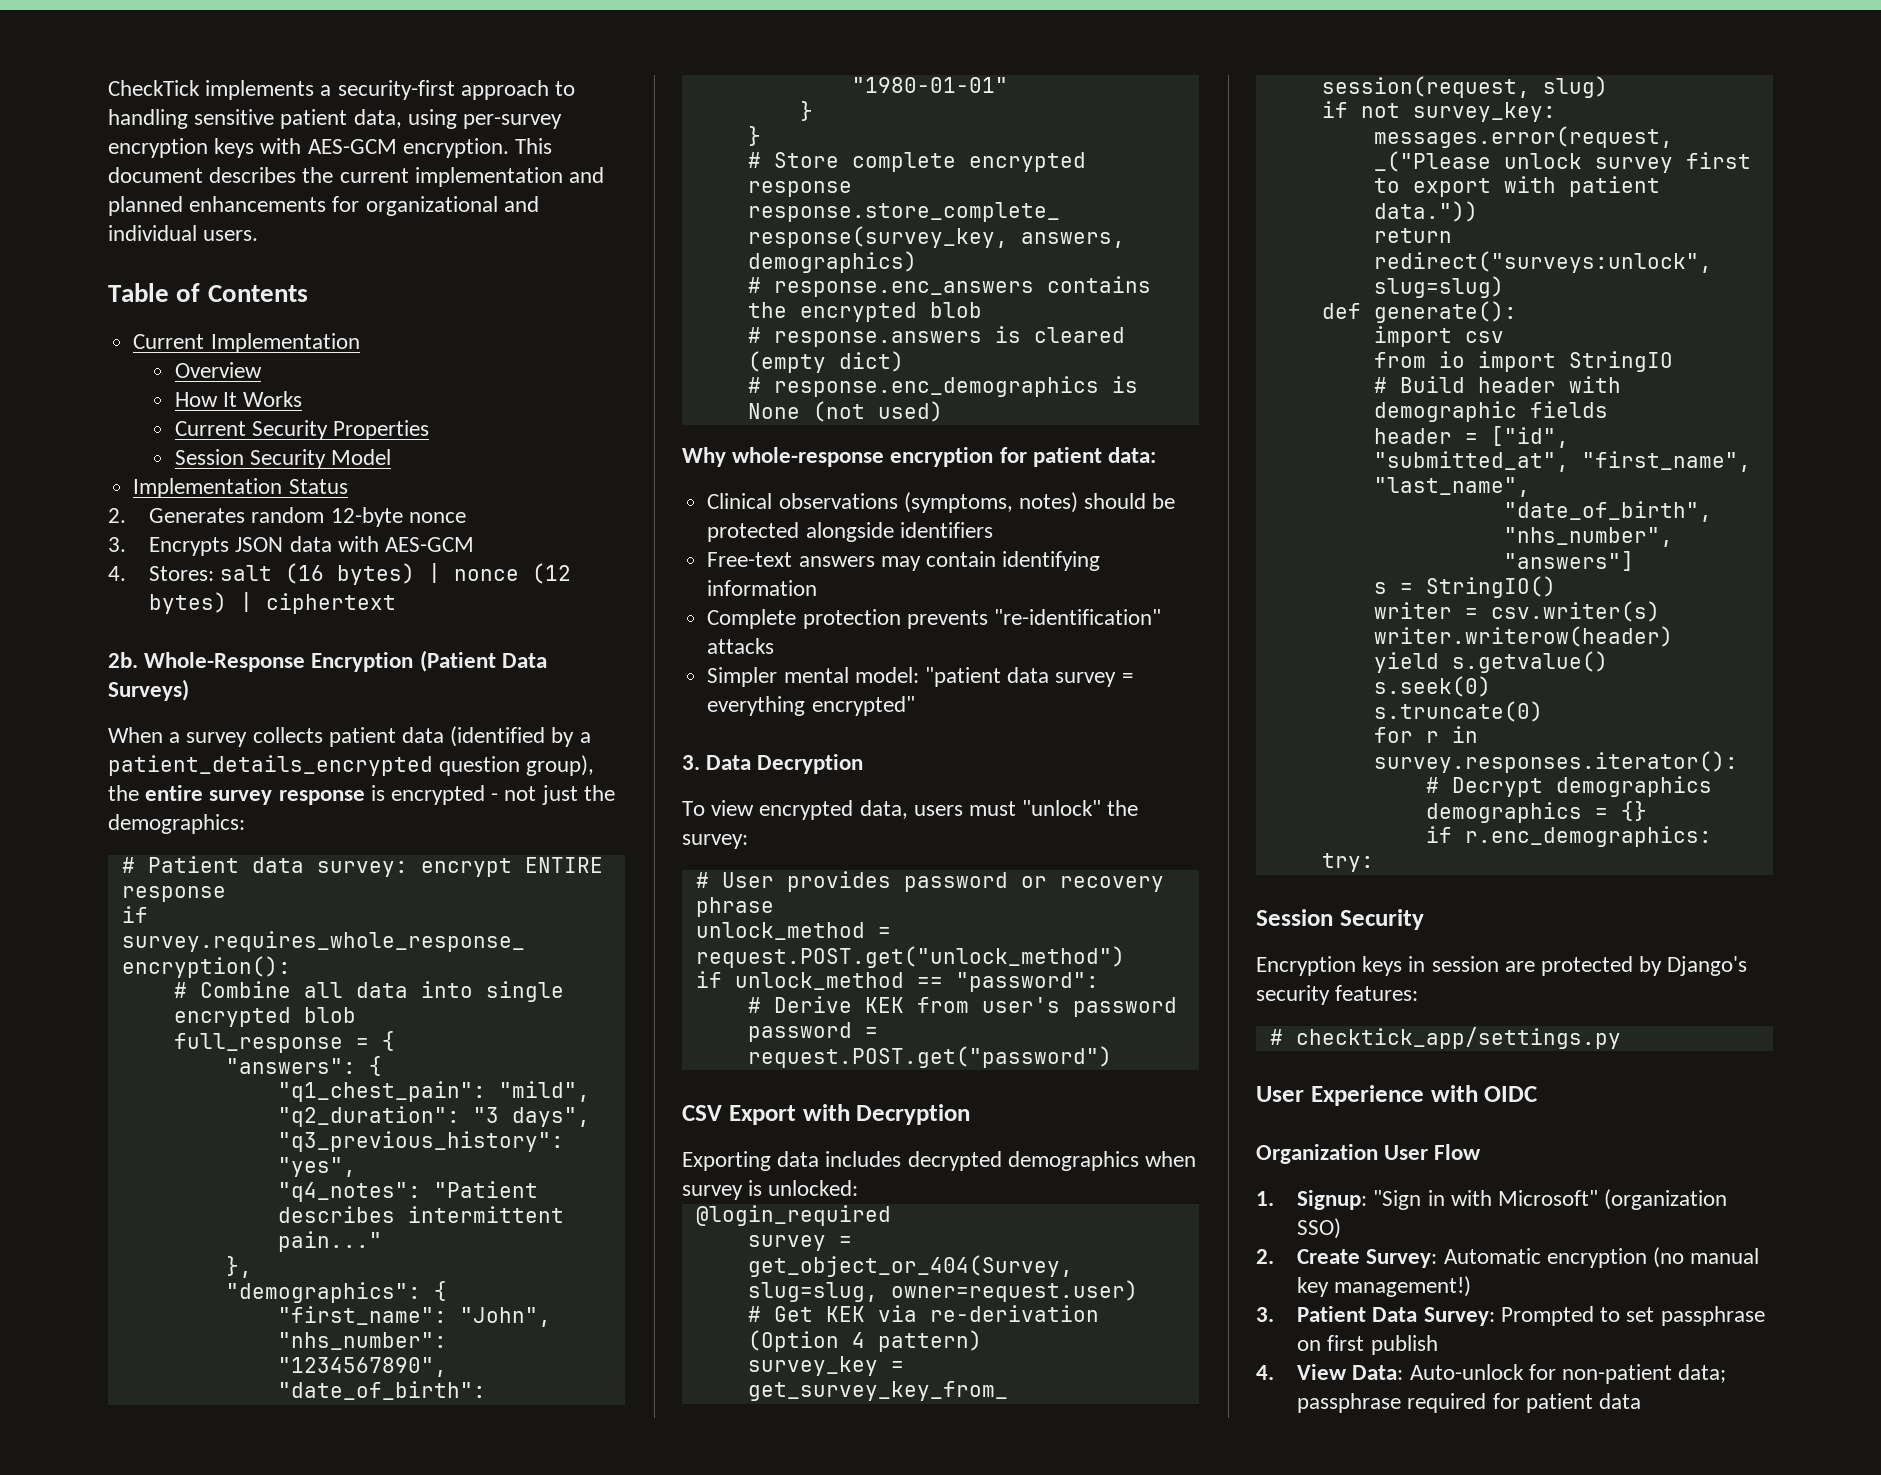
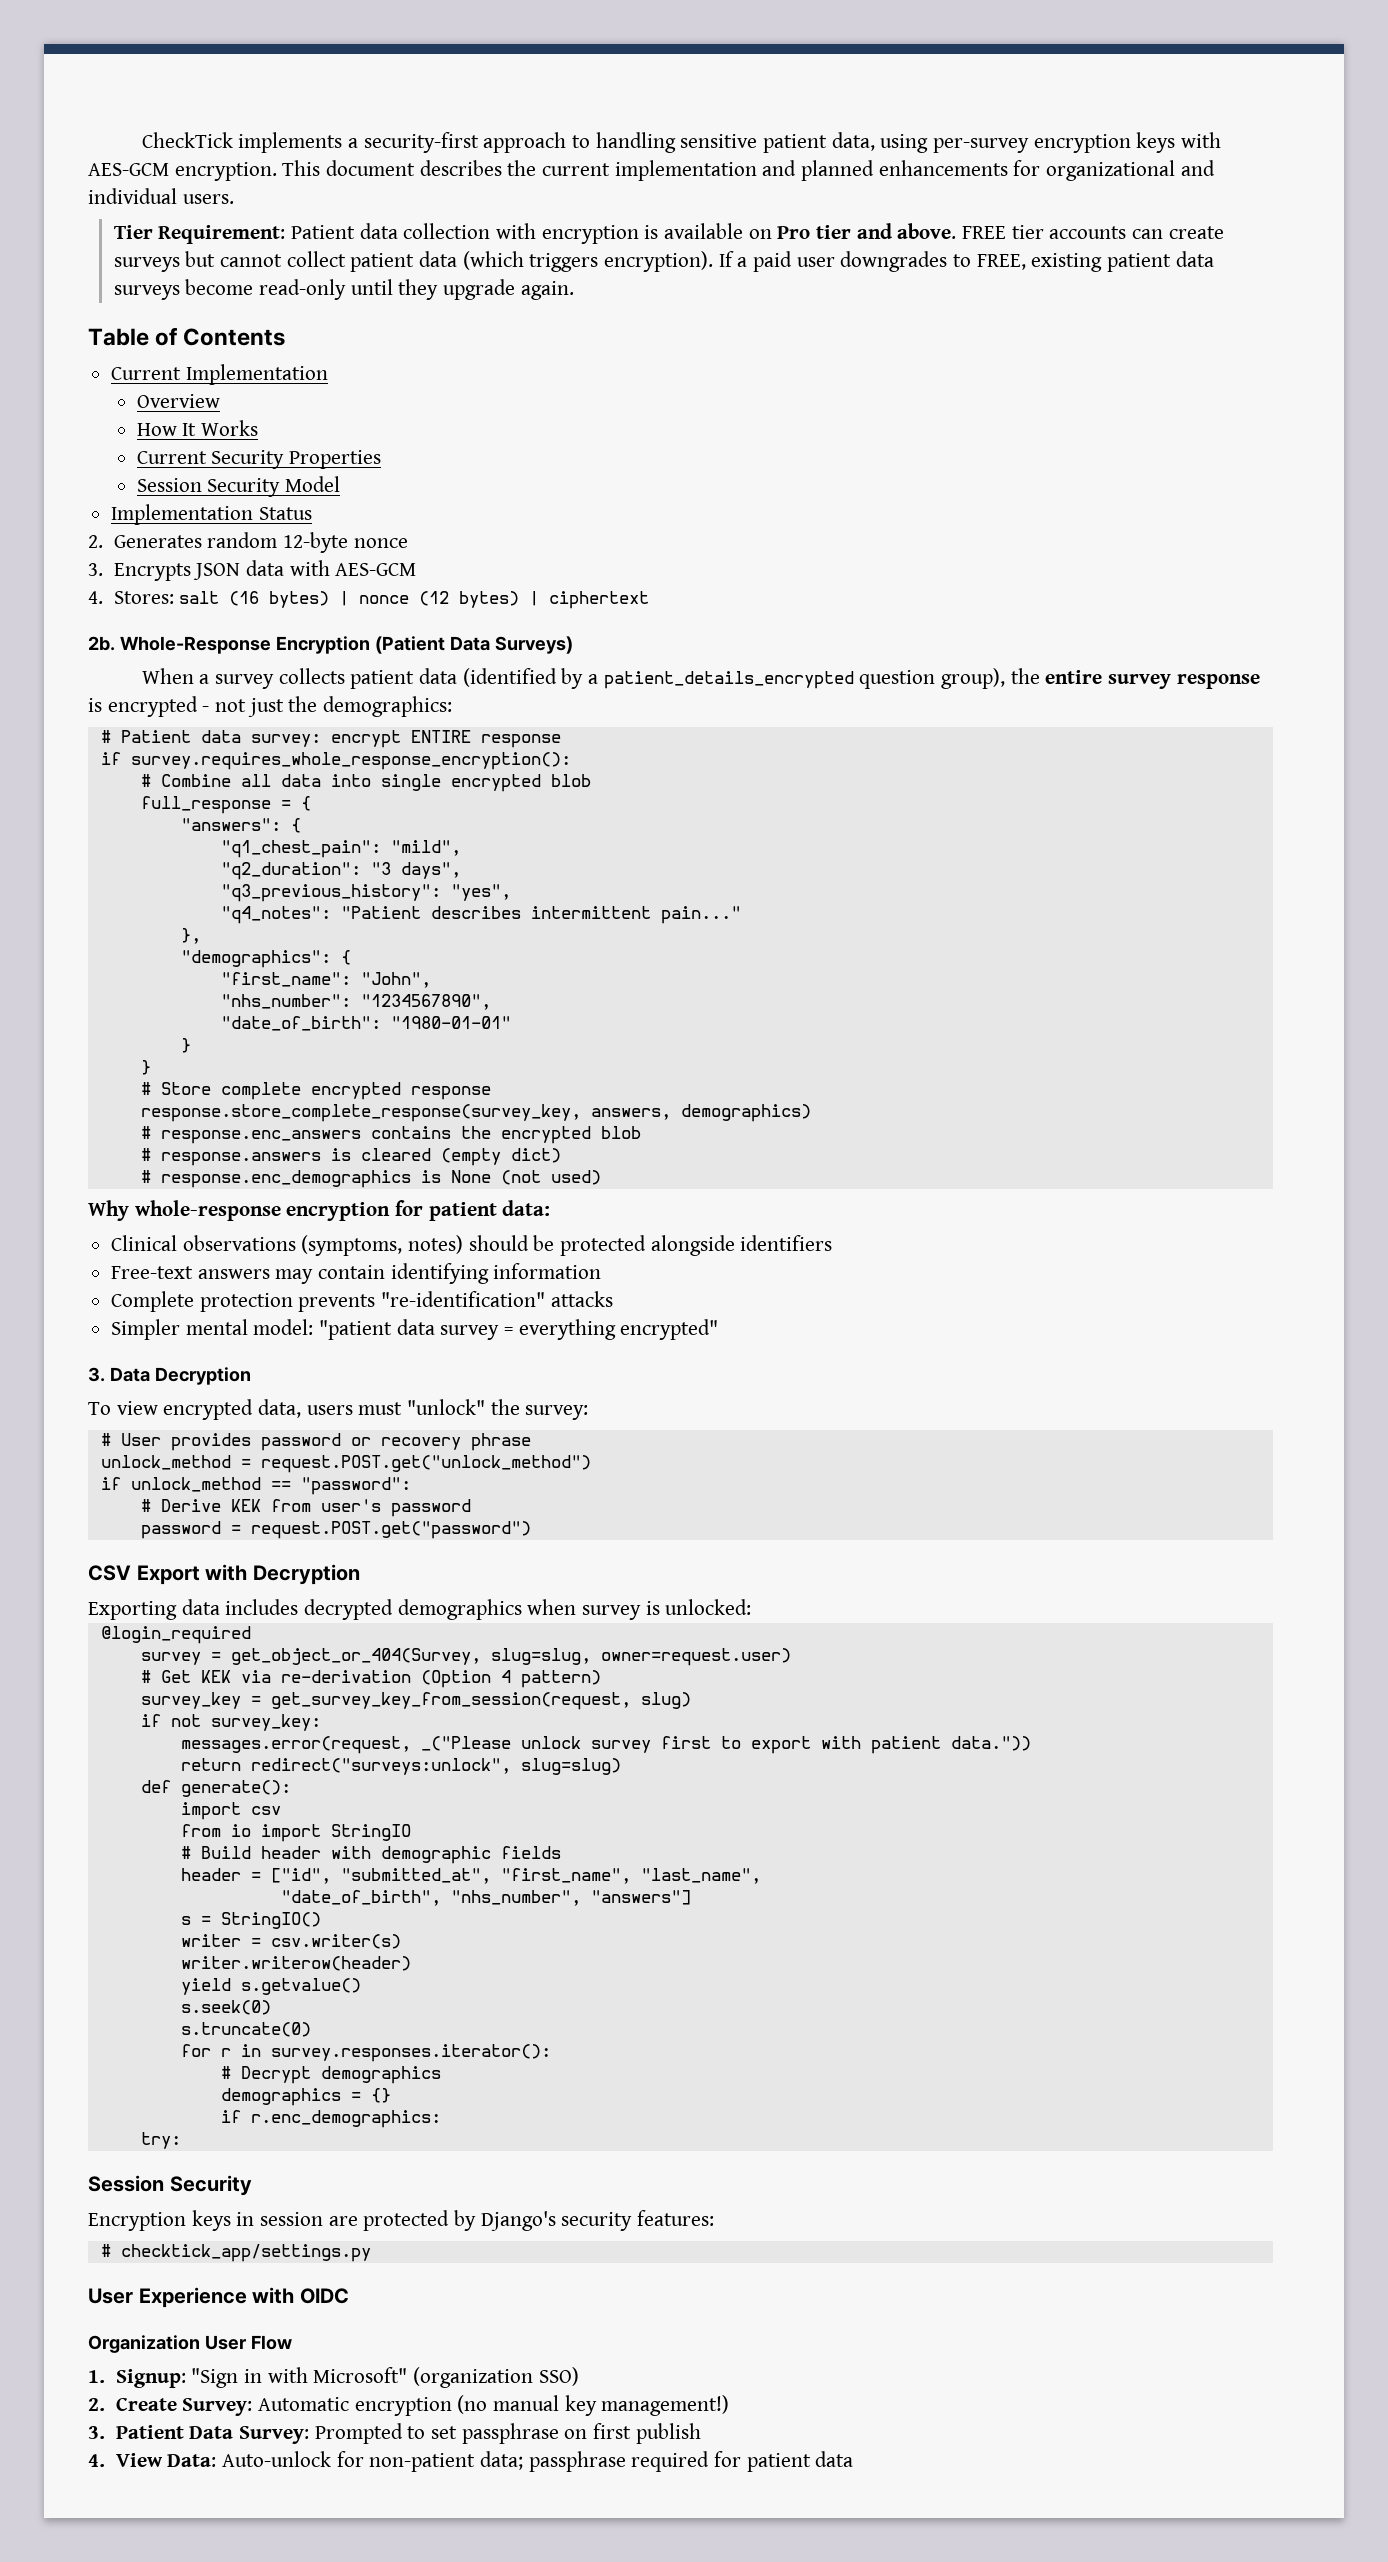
(259, 235) none -> [113,223,1224,244] [113,251,1214,272] [113,279,574,300] // Tier Requirement: Patient data collection with encryption is available on Pro tier and above. FREE tier accounts can create surveys but cannot collect patient data (which triggers encryption). If a paid user downgrades to FREE, existing patient data surveys become read-only until they upgrade again.

